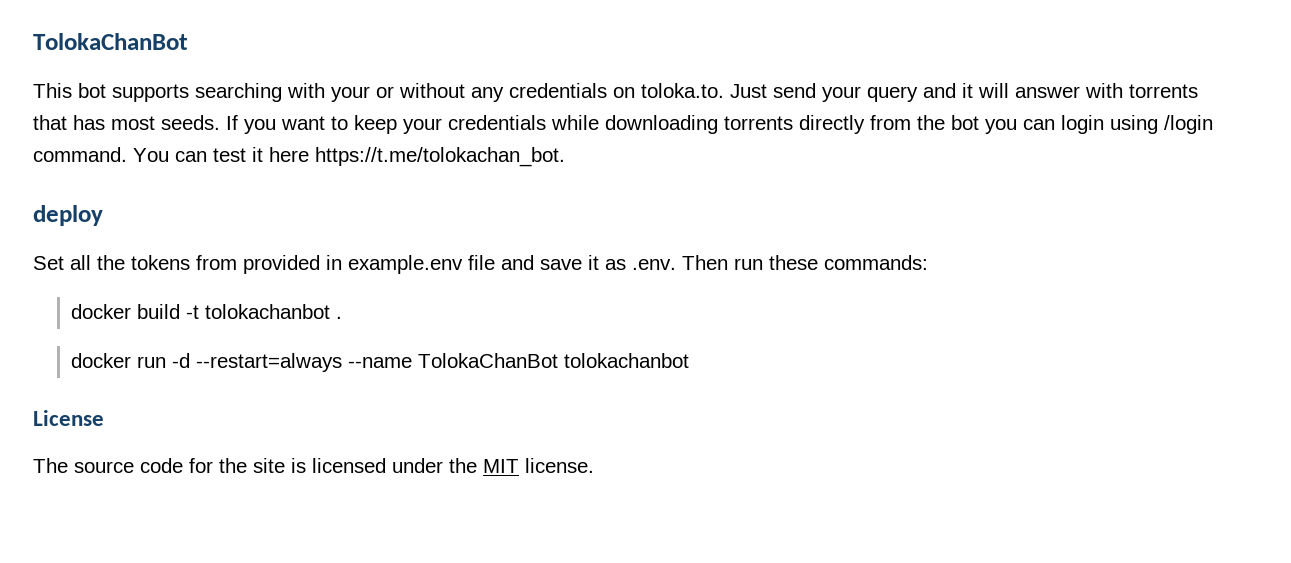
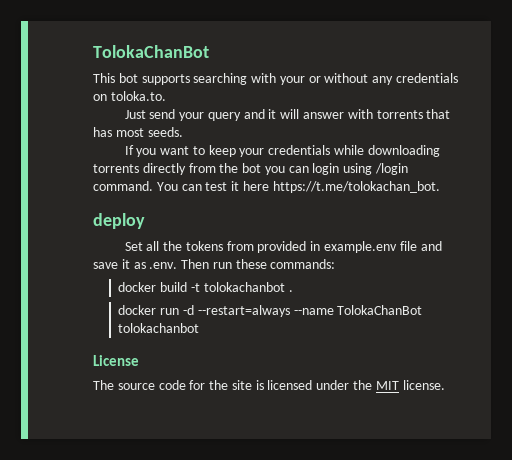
(724, 90) none -> (166, 96) //
(220, 122) none -> (183, 132) //

